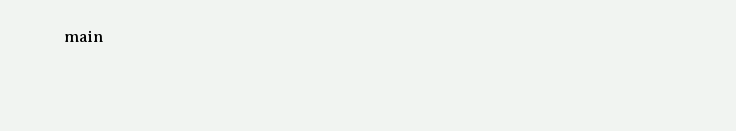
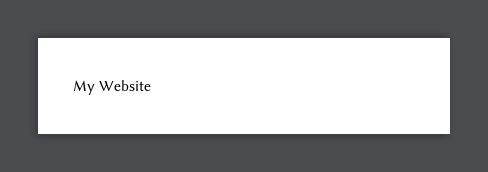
[64,30,103,42] main -> [73,80,152,95] My Website

